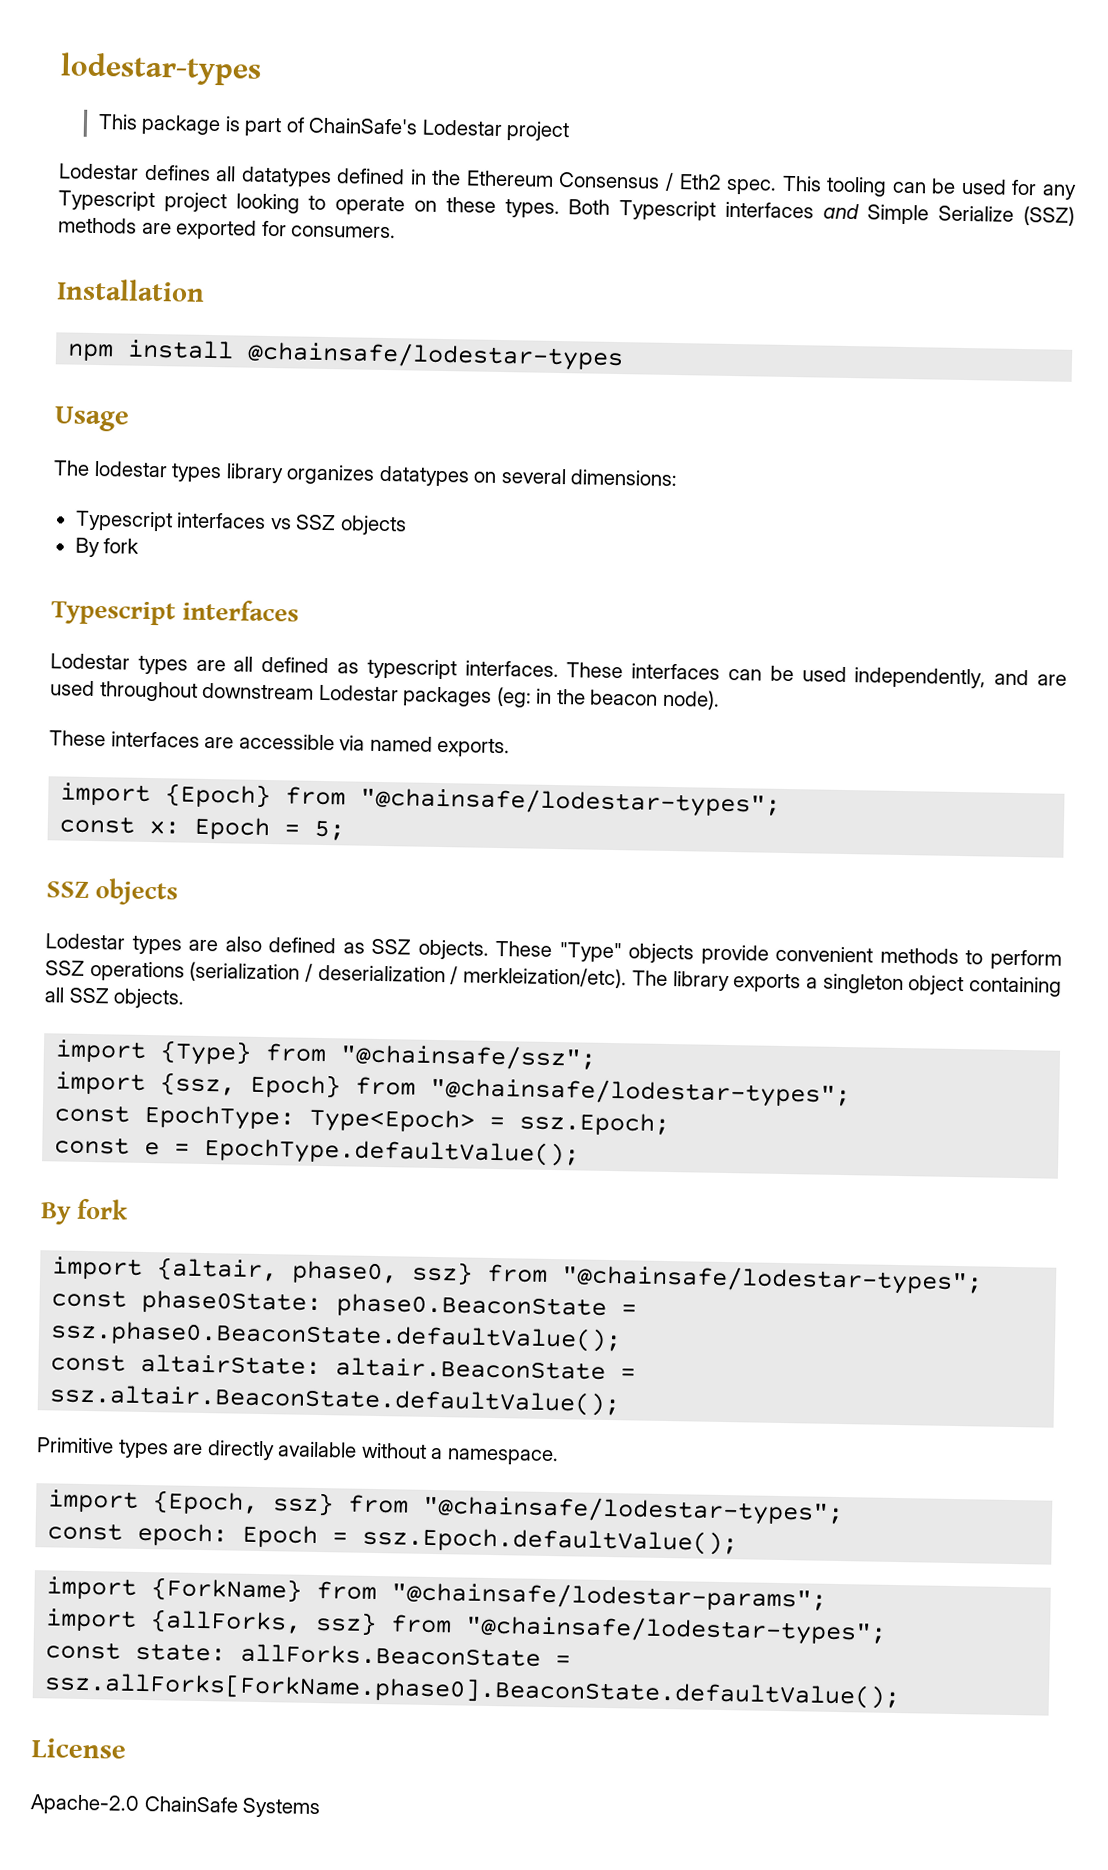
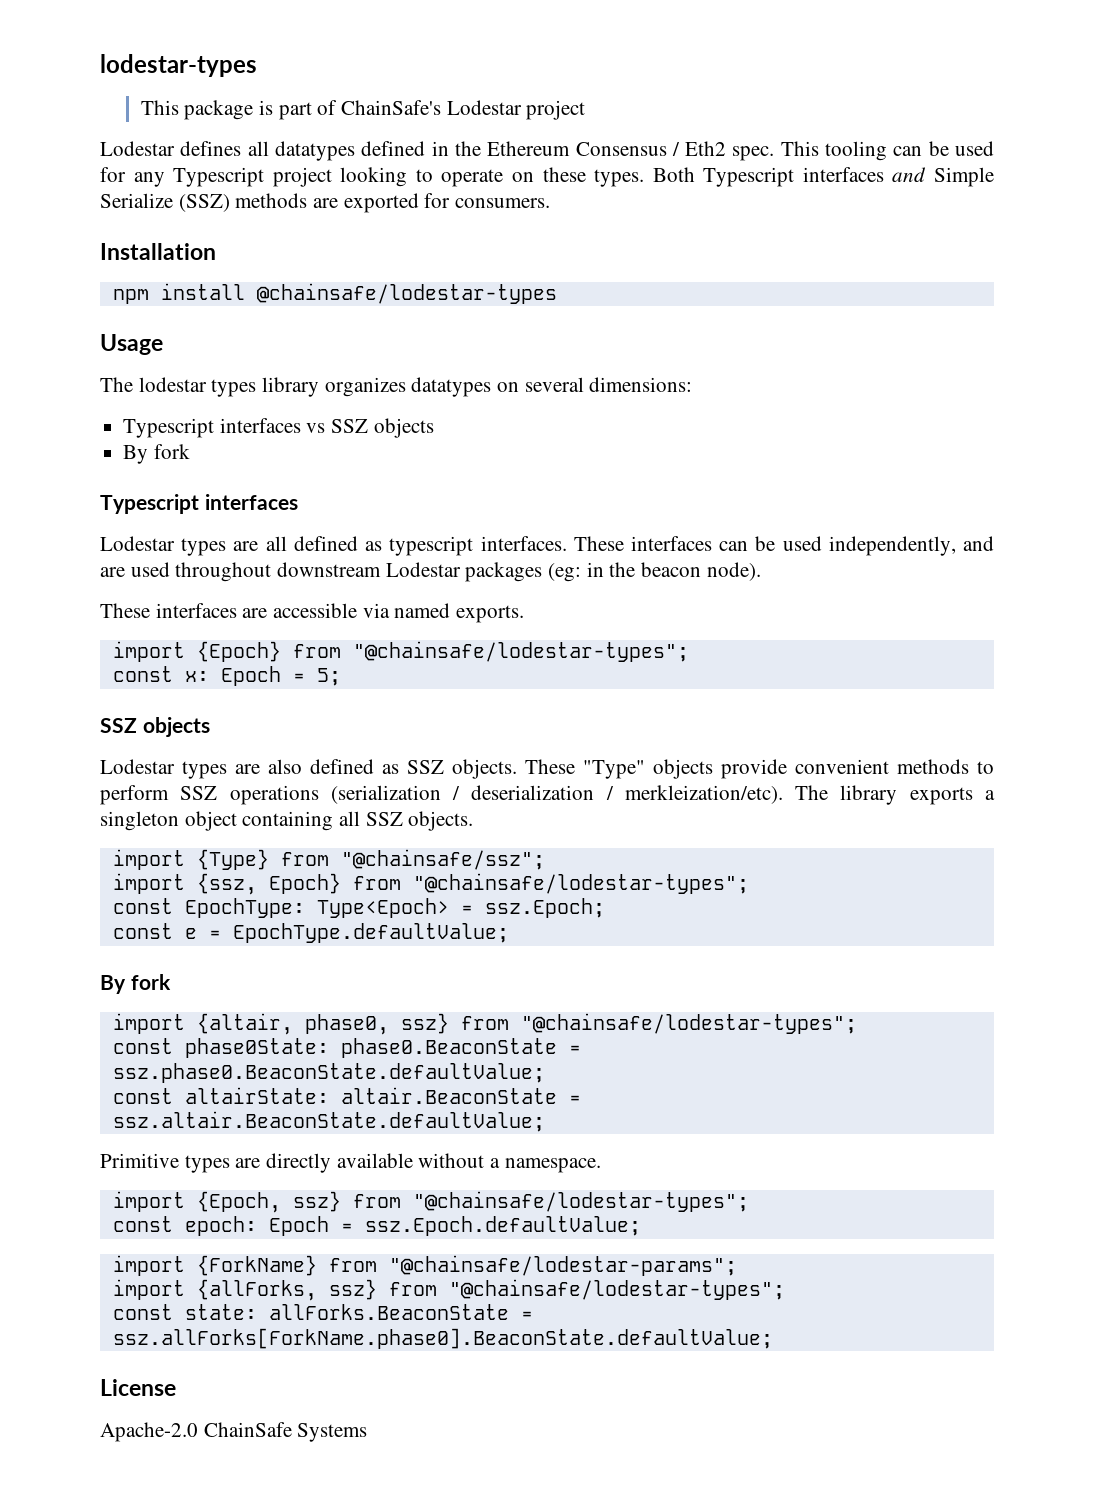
[204,1136,581,1168] EpochType.defaultValue(); -> [232,923,509,943] EpochType.defaultValue;
[50,1319,623,1353] ssz.phase0.BeaconState.defaultValue(); -> [112,1063,545,1083] ssz.phase0.BeaconState.defaultValue;
[49,1383,622,1417] ssz.altair.BeaconState.defaultValue(); -> [112,1111,545,1132] ssz.altair.BeaconState.defaultValue;
[362,1525,739,1556] ssz.Epoch.defaultValue(); -> [364,1216,641,1236] ssz.Epoch.defaultValue;
[44,1671,902,1710] ssz.allForks[ForkName.phase0].BeaconState.defaultValue(); -> [112,1328,773,1349] ssz.allForks[ForkName.phase0].BeaconState.defaultValue;

